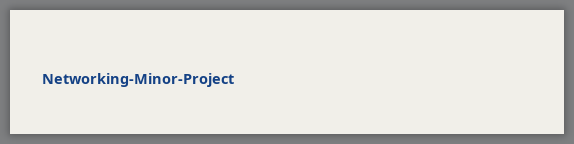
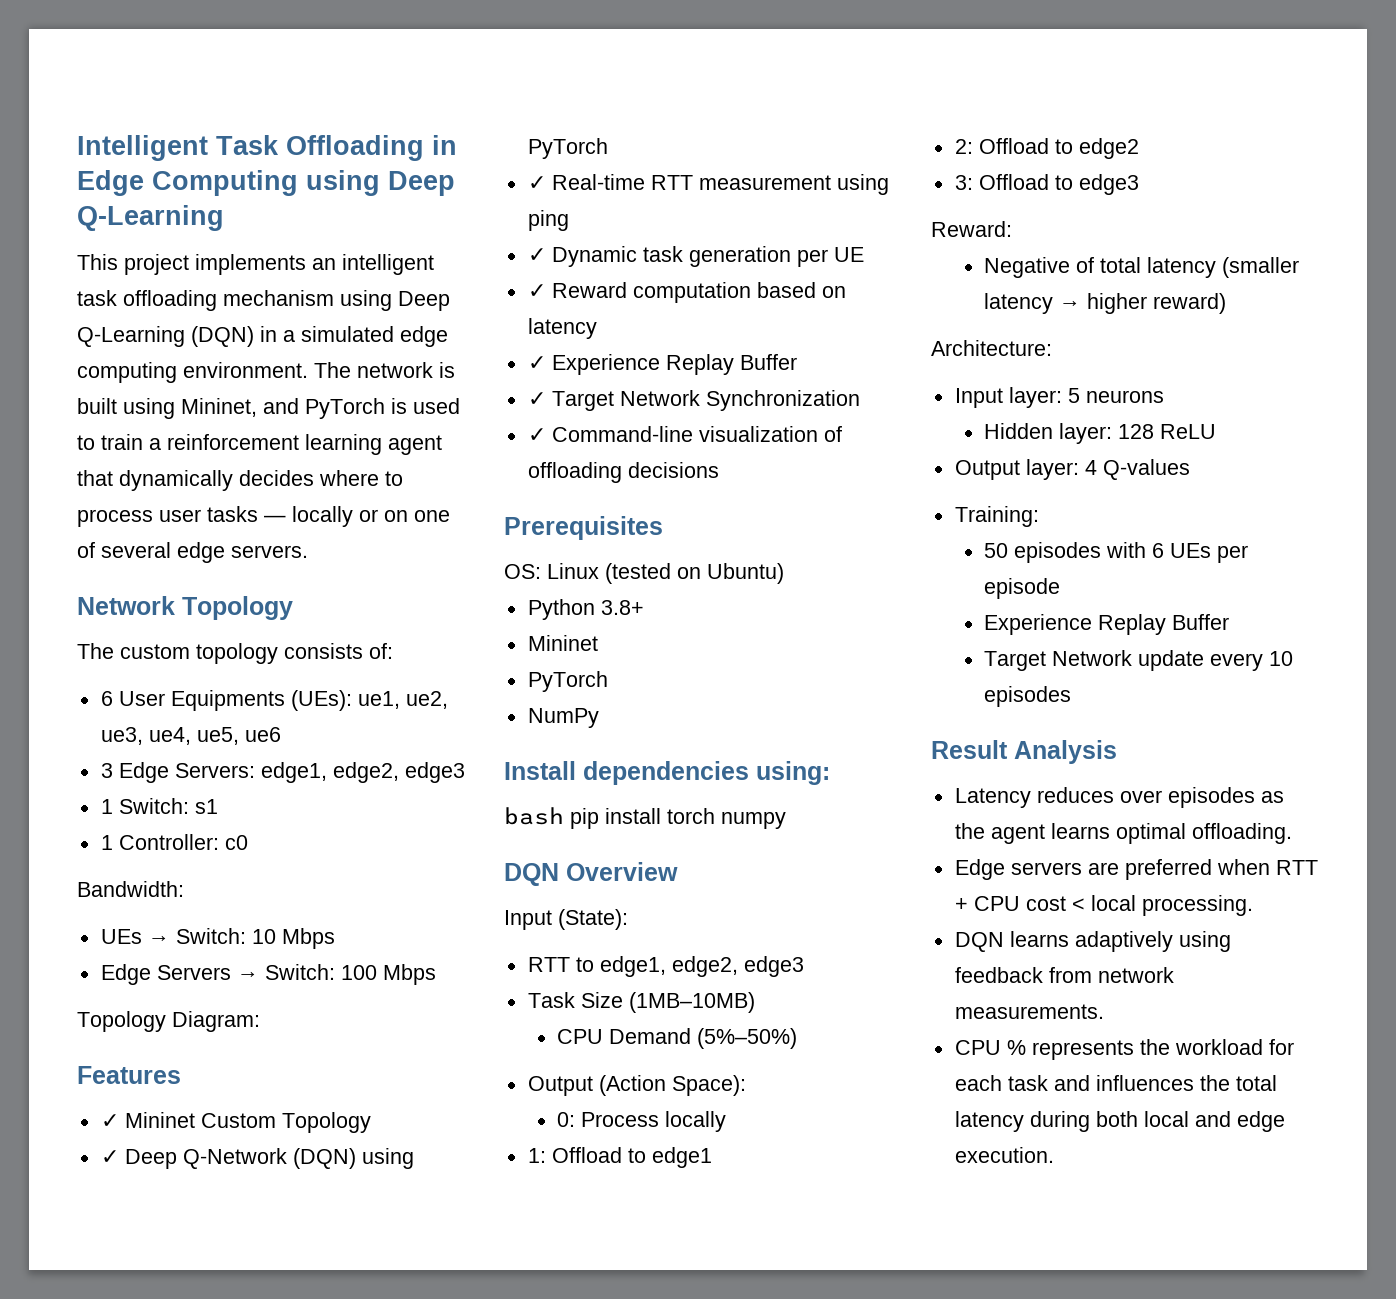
[42,73,234,87] Networking-Minor-Project -> [77,135,457,161] [77,170,455,196] [77,205,224,231] [77,254,434,275] [77,290,450,311] [77,326,448,347] [77,362,455,383] [77,398,460,419] [77,434,442,455] [77,470,403,491] [77,506,450,527] [77,542,308,563] [77,596,293,620] [77,643,393,664] [100,690,448,711] [100,727,281,745] [100,762,465,783] [100,798,218,814] [100,834,248,850] [77,881,184,897] [100,928,335,949] [100,964,436,985] [77,1011,260,1032] [77,1066,181,1084] [100,1112,371,1133] [100,1148,414,1169] [527,138,608,159] [527,174,889,195] [527,210,569,231] [527,246,864,267] [527,282,846,303] [527,318,597,339] [527,354,797,375] [527,390,860,411] [527,426,842,442] [527,462,719,483] [504,516,663,540] [504,563,784,584] [527,599,644,620] [527,635,598,651] [527,671,608,692] [527,708,599,728] [504,761,830,785] [504,807,786,829] [504,862,678,886] [504,909,628,930] [527,956,804,977] [527,992,755,1013] [557,1028,798,1049] [527,1075,746,1096] [557,1111,727,1132] [527,1147,712,1168] [954,138,1139,159] [954,174,1139,195] [931,221,1012,237] [984,257,1300,278] [984,293,1227,314] [931,340,1052,356] [954,387,1164,408] [984,423,1217,444] [954,459,1190,480] [954,506,1039,527] [984,542,1249,563] [984,578,1061,599] [984,614,1230,635] [984,650,1294,671] [984,686,1072,707] [931,740,1117,764] [954,787,1284,808] [954,823,1292,844] [954,859,1318,880] [954,895,1253,916] [954,931,1231,952] [954,967,1174,983] [954,1004,1104,1019] [954,1039,1294,1060] [954,1075,1277,1091] [954,1111,1285,1132] [954,1147,1054,1163] Intelligent Task Offloading in Edge Computing using Deep Q-Learning // This project implements an intelligent task offloading mechanism using Deep Q-Learning (DQN) in a simulated edge computing environment. The network is built using Mininet, and PyTorch is used to train a reinforcement learning agent that dynamically decides where to process user tasks — locally or on one of several edge servers. // Network Topology // The custom topology consists of: // 6 User Equipments (UEs): ue1, ue2, ue3, ue4, ue5, ue6 // 3 Edge Servers: edge1, edge2, edge3 // 1 Switch: s1 // 1 Controller: c0 // Bandwidth: // UEs → Switch: 10 Mbps // Edge Servers → Switch: 100 Mbps // Topology Diagram: // Features // ✓ Mininet Custom Topology // ✓ Deep Q-Network (DQN) using PyTorch // ✓ Real-time RTT measurement using ping // ✓ Dynamic task generation per UE // ✓ Reward computation based on latency // ✓ Experience Replay Buffer // ✓ Target Network Synchronization // ✓ Command-line visualization of offloading decisions // Prerequisites // OS: Linux (tested on Ubuntu) // Python 3.8+ // Mininet // PyTorch // NumPy // Install dependencies using: // bash pip install torch numpy // DQN Overview // Input (State): // RTT to edge1, edge2, edge3 // Task Size (1MB–10MB) // CPU Demand (5%–50%) // Output (Action Space): // 0: Process locally // 1: Offload to edge1 // 2: Offload to edge2 // 3: Offload to edge3 // Reward: // Negative of total latency (smaller latency → higher reward) // Architecture: // Input layer: 5 neurons // Hidden layer: 128 ReLU // Output layer: 4 Q-values // Training: // 50 episodes with 6 UEs per episode // Experience Replay Buffer // Target Network update every 10 episodes // Result Analysis // Latency reduces over episodes as the agent learns optimal offloading. // Edge servers are preferred when RTT + CPU cost < local processing. // DQN learns adaptively using feedback from network measurements. // CPU % represents the workload for each task and influences the total latency during both local and edge execution.

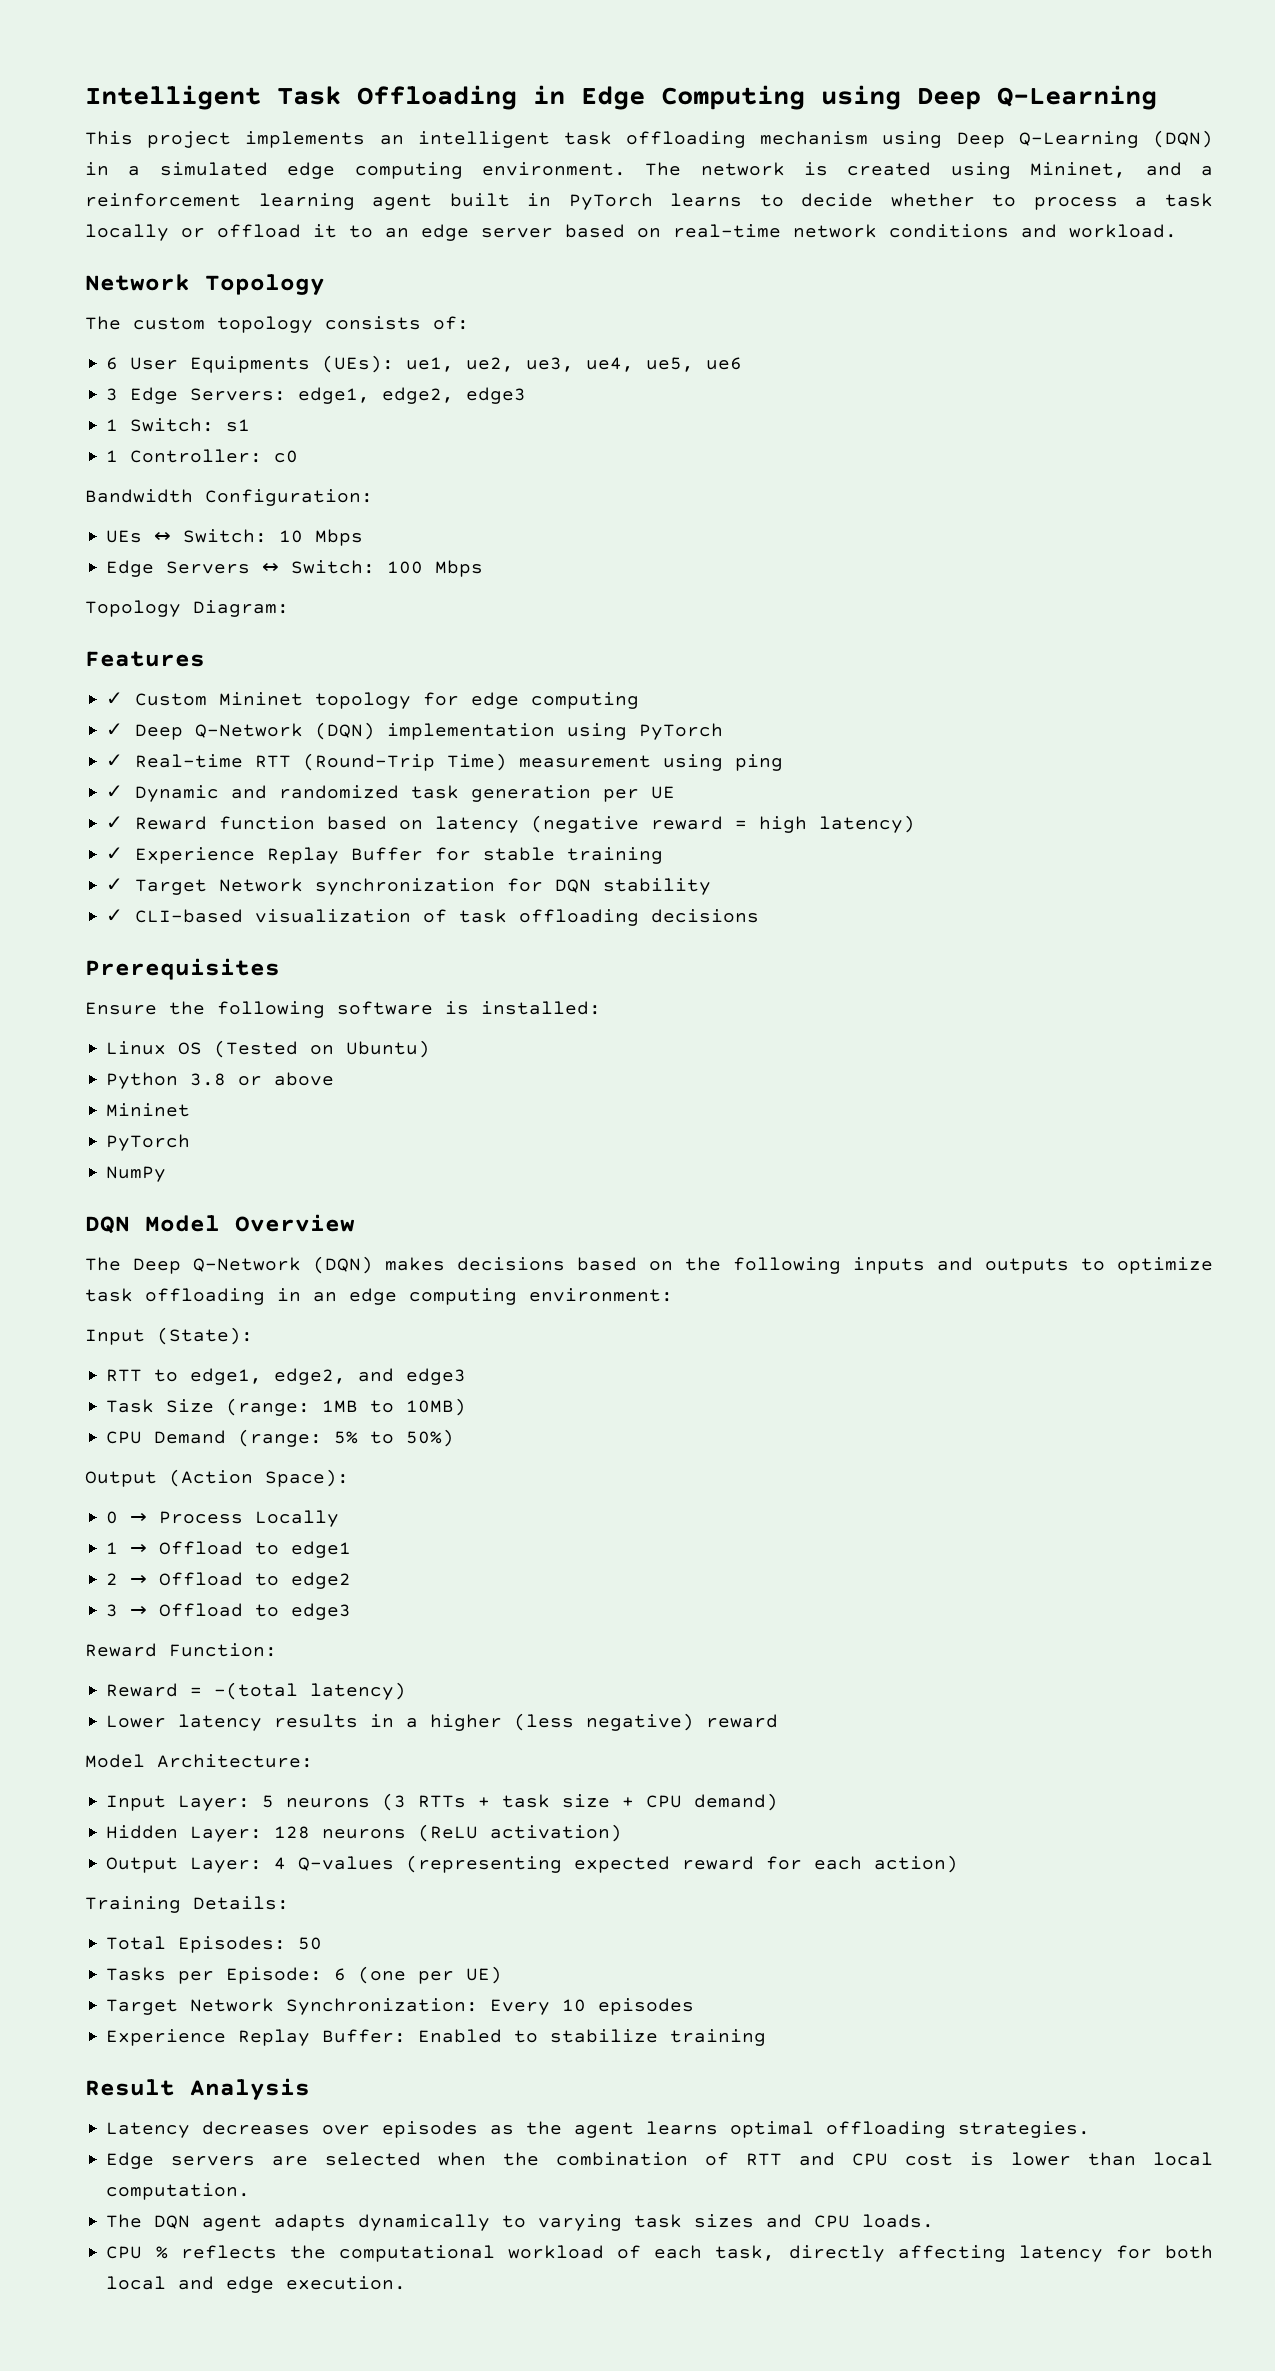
[77,398,117,414] built -> [847,162,932,176] created
[305,398,460,419] [77,434,442,455] [77,470,403,491] [77,506,450,527] [77,542,308,563] PyTorch is used to train a reinforcement learning agent that dynamically decides where to process user tasks — locally or on one of several edge servers. -> [1201,166,1213,176] [85,193,1213,210] [85,224,1177,241] a reinforcement learning agent built in PyTorch learns to decide whether to process a task locally or offload it to an edge server based on real-time network conditions and workload.
[77,881,184,897] [100,929,170,944] Bandwidth: // UEs → -> [85,489,373,506] [106,530,172,543] Bandwidth Configuration: // UEs ↔
[236,971,259,980] → -> [262,563,280,573] ↔
[124,1112,371,1133] Mininet Custom Topology -> [135,692,640,709] Custom Mininet topology for edge computing
(356, 1158) none -> [387,723,556,740] implementation
(693, 182) none -> [303,753,508,771] (Round-Trip Time)
(637, 256) none -> [231,785,400,799] and randomized
[632,282,751,303] computation -> [219,816,316,830] function
(597, 328) none -> [531,815,916,833] (negative reward = high latency)
(797, 362) none -> [435,847,664,864] for stable training
[705,390,860,411] [527,426,693,442] Synchronization // ✓ Command-line -> [315,878,712,895] [106,909,244,923] synchronization for DQN stability // ✓ CLI-based
(842, 434) none -> [459,909,508,923] task
[504,563,671,584] OS: Linux (tested -> [85,1001,601,1018] [106,1040,299,1058] Ensure the following software is installed: // Linux OS (Tested
[600,600,644,615] 3.8+ -> [190,1072,335,1086] 3.8 or above
[504,761,830,785] [504,807,786,829] [504,862,678,886] Install dependencies using: // bash pip install torch numpy // DQN Overview -> [85,1214,355,1234] [85,1256,1213,1274] [85,1288,673,1305] DQN Model Overview // The Deep Q-Network (DQN) makes decisions based on the following inputs and outputs to optimize task offloading in an edge computing environment:
(738, 966) none -> [358,1368,395,1382] and
[628,992,755,1013] [557,1028,798,1049] [527,1075,746,1096] [557,1111,727,1132] [527,1148,546,1163] (1MB–10MB) // CPU Demand (5%–50%) // Output (Action Space): // 0: Process locally // 1: -> [226,1398,467,1416] [106,1429,455,1447] [85,1469,349,1487] [106,1510,340,1527] [106,1542,148,1554] (range: 1MB to 10MB) // CPU Demand (range: 5% to 50%) // Output (Action Space): // 0 → Process Locally // 1 →
[954,139,973,154] 2: -> [106,1573,148,1585] 2 →
[954,175,973,190] 3: -> [106,1604,148,1617] 3 →
[931,221,1012,237] [984,257,1300,278] [984,293,1227,314] Reward: // Negative of total latency (smaller latency → higher reward) // -> [85,1643,277,1657] [106,1682,407,1700] [106,1713,779,1731] [85,1754,145,1768] Reward Function: // Reward = −(total latency) // Lower latency results in a higher (less negative) reward // Model
[1008,387,1062,408] layer: -> [178,1795,251,1811] Layer:
[984,423,1217,444] [954,459,1079,480] // Hidden layer: 128 ReLU // Output layer: -> [382,1793,779,1811] [106,1824,623,1842] [106,1857,263,1873] (3 RTTs + task size + CPU demand) // Hidden Layer: 128 neurons (ReLU activation) // Output Layer:
[954,506,1039,527] [984,542,1249,563] [984,578,1061,599] [984,614,1230,635] [984,650,1294,671] [984,686,1072,707] // Training: // 50 episodes with 6 UEs per episode // Experience Replay Buffer // Target Network update every 10 episodes -> [406,1855,959,1873] [85,1896,289,1913] [106,1936,323,1953] [106,1966,503,1984] [106,1998,695,2015] [106,2029,767,2046] (representing expected reward for each action) // Training Details: // Total Episodes: 50 // Tasks per Episode: 6 (one per UE) // Target Network Synchronization: Every 10 episodes // Experience Replay Buffer: Enabled to stabilize training
[1036,787,1114,803] reduces -> [202,2121,311,2135] decreases
[1191,823,1292,844] offloading. -> [826,2121,1091,2138] offloading strategies.
[1124,859,1318,880] [954,895,1253,916] [954,931,1231,952] [954,967,1174,983] [954,1004,1104,1019] [954,1039,1294,1060] [954,1075,1277,1091] [954,1111,1090,1132] preferred when RTT + CPU cost < local processing. // DQN learns adaptively using feedback from network measurements. // CPU % represents the workload for each task and influences the total latency during -> [325,2152,1214,2166] [106,2183,251,2200] [106,2214,935,2231] [106,2245,1152,2262] selected when the combination of RTT and CPU cost is lower than local computation. // The DQN agent adapts dynamically to varying task sizes and CPU loads. // CPU % reflects the computational workload of each task, directly affecting latency for

